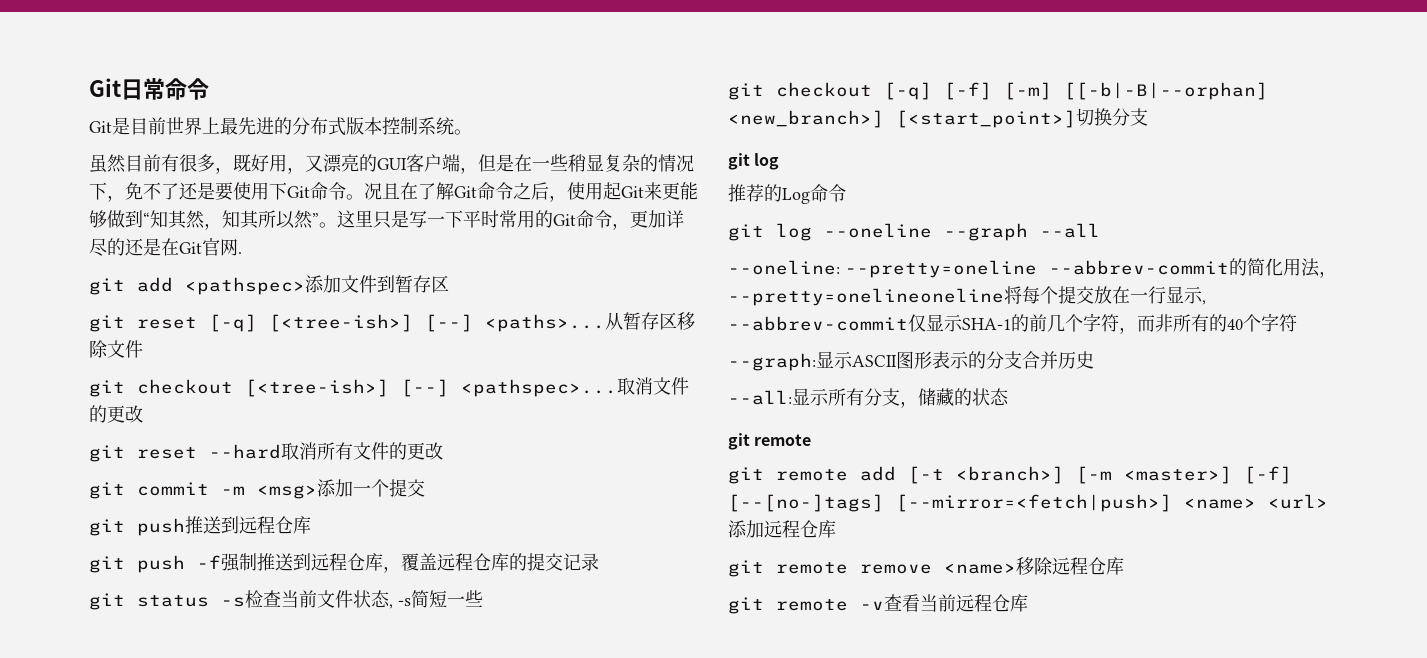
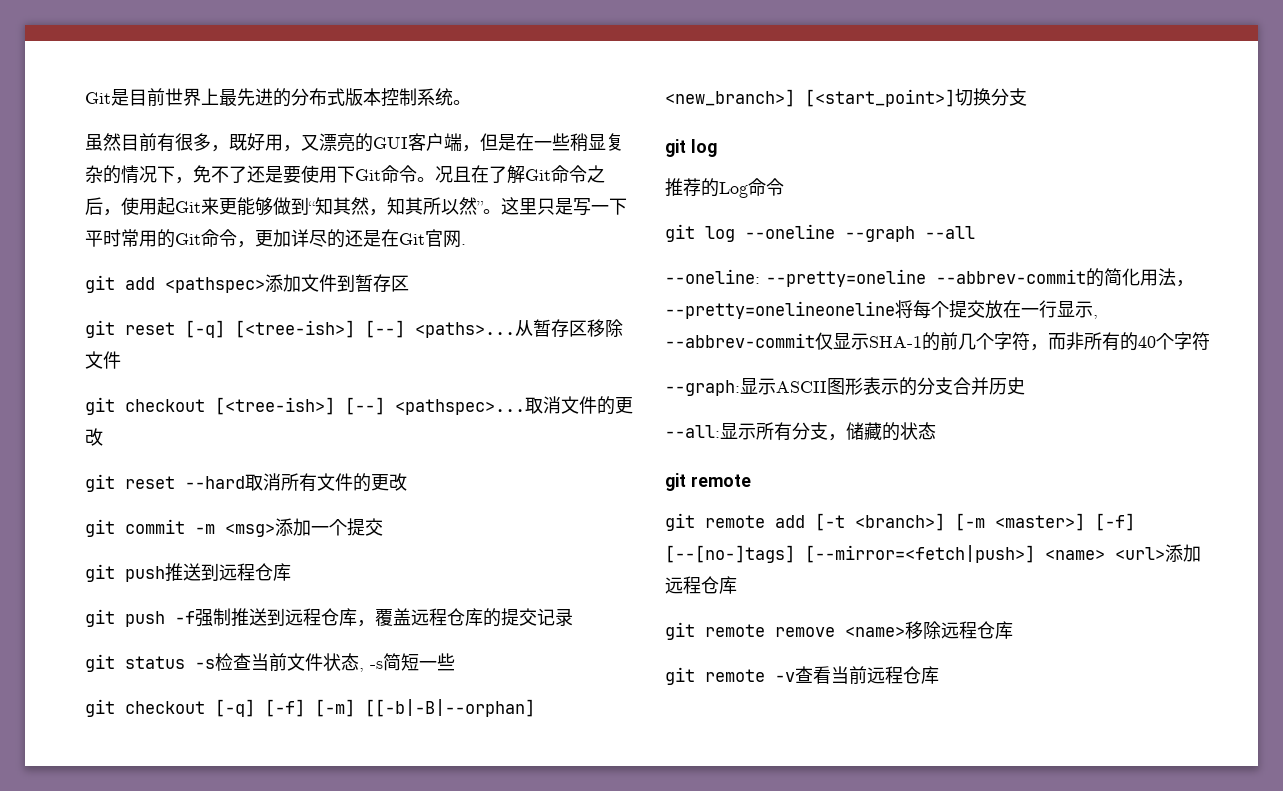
[89,78,209,100] [89,121,112,133] Git日常命令 // Git -> [85,92,111,104] Git

